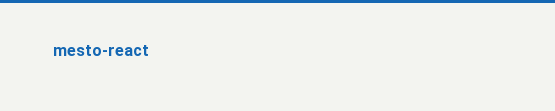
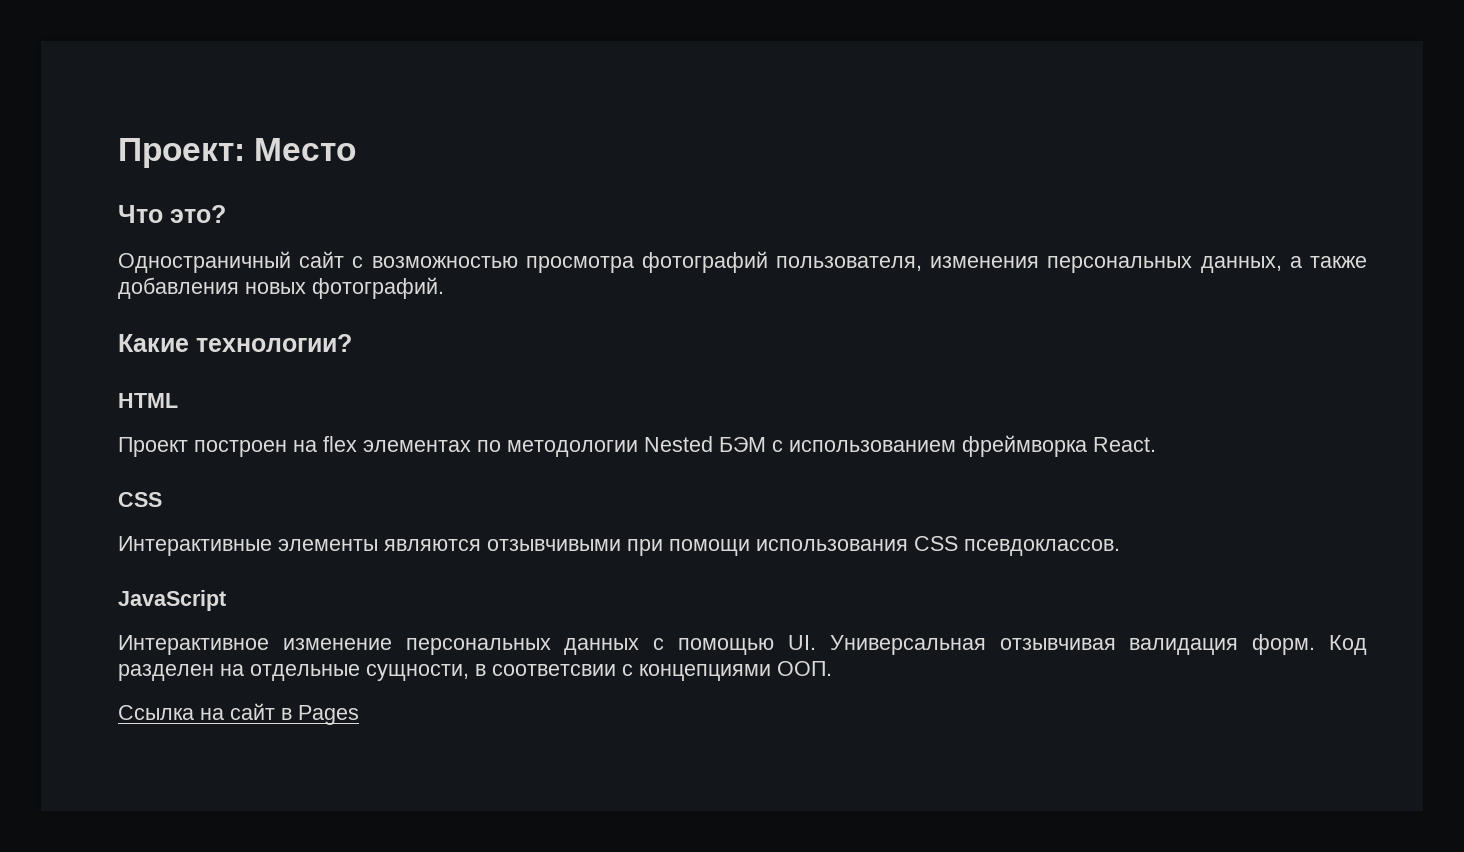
[53,45,149,56] mesto-react -> [118,138,357,168] [118,205,226,223] [118,251,1367,273] [118,277,444,299] [118,334,352,352] [118,393,178,408] [118,435,1156,457] [118,492,162,507] [118,536,1120,556] [118,590,226,611] [118,634,1368,655] [118,661,832,681] [118,703,359,725] Проект: Место // Что это? // Одностраничный сайт с возможностью просмотра фотографий пользователя, изменения персональных данных, а также добавления новых фотографий. // Какие технологии? // HTML // Проект построен на flex элементах по методологии Nested БЭМ с использованием фреймворка React. // CSS // Интерактивные элементы являются отзывчивыми при помощи использования CSS псевдоклассов. // JavaScript // Интерактивное изменение персональных данных с помощью UI. Универсальная отзывчивая валидация форм. Код разделен на отдельные сущности, в соответсвии с концепциями ООП. // Ссылка на сайт в Pages

